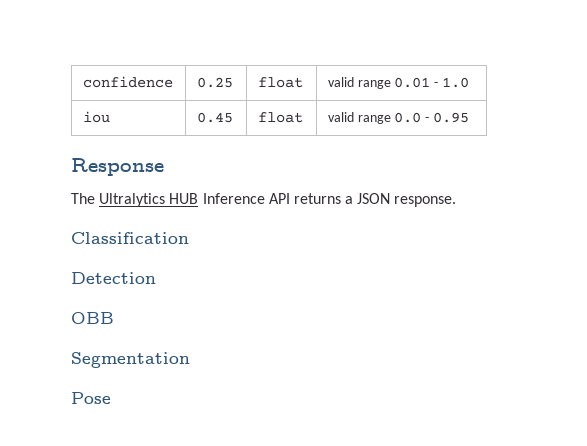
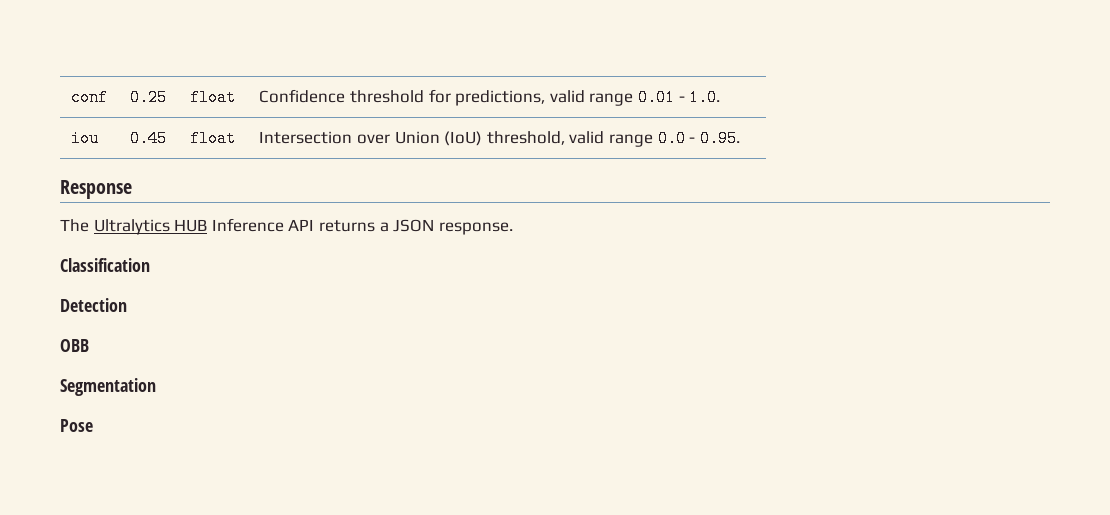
[82,76,173,88] confidence -> [71,89,109,106] conf
(303, 82) none -> [259,89,546,106] Confidence threshold for predictions,
[442,77,470,88] 1.0 -> [689,89,721,106] 1.0.
(303, 117) none -> [259,131,565,146] Intersection over Union (IoU) threshold,
[433,112,470,123] 0.95 -> [699,130,740,147] 0.95.

